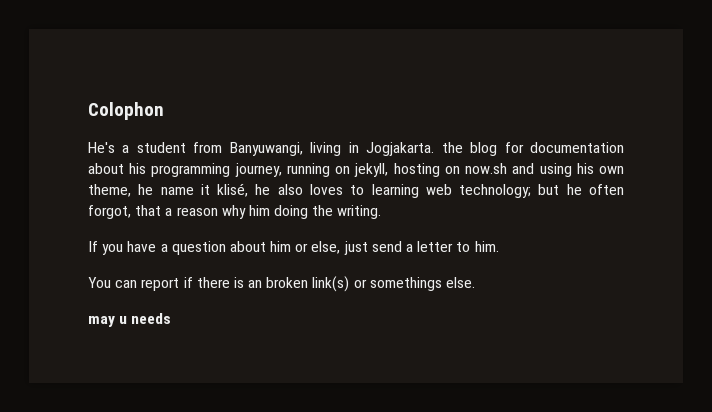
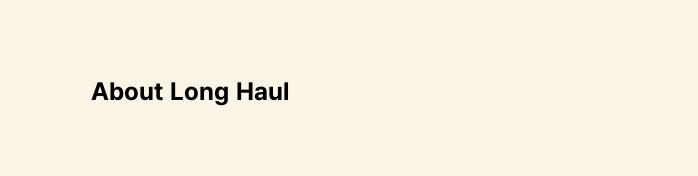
[88,102,164,120] [88,142,624,156] [88,163,624,177] [88,183,624,198] [88,205,382,219] [88,241,499,255] [88,276,476,292] [88,313,172,327] Colophon // He's a student from Banyuwangi, living in Jogjakarta. the blog for documentation about his programming journey, running on jekyll, hosting on now.sh and using his own theme, he name it klisé, he also loves to learning web technology; but he often forgot, that a reason why him doing the writing. // If you have a question about him or else, just send a letter to him. // You can report if there is an broken link(s) or somethings else. // may u needs -> [91,82,289,106] About Long Haul

